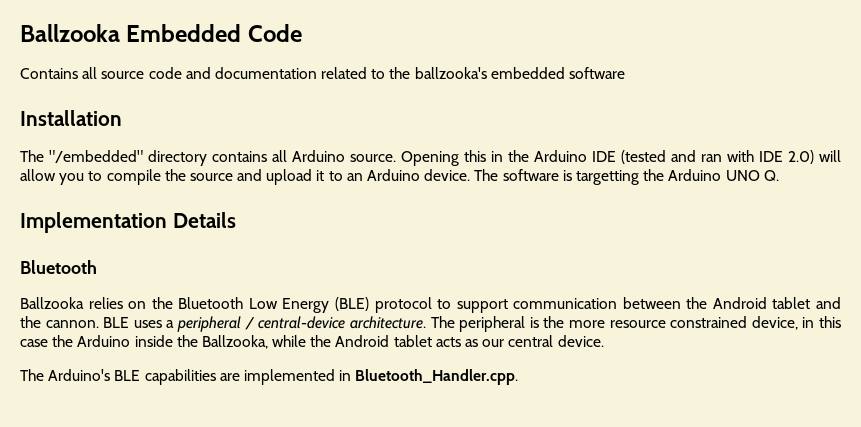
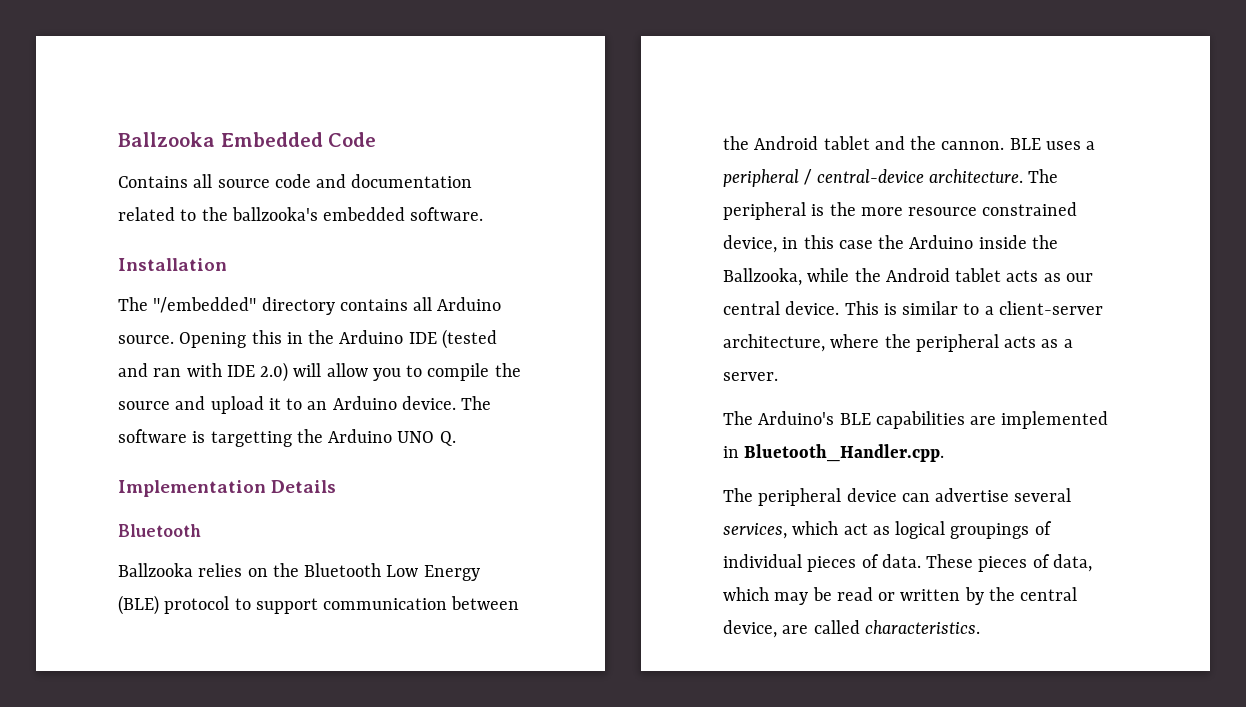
[569,67,626,79] software -> [410,207,484,221] software.
(604, 341) none -> [844,301,1103,315] [723,334,1073,352] [723,372,778,381] This is similar to a client-server architecture, where the peripheral acts as a server.
(519, 377) none -> [723,488,1072,506] [723,521,1052,539] [723,554,1092,572] [723,587,1078,605] [723,620,980,638] // The peripheral device can advertise several services, which act as logical groupings of individual pieces of data. These pieces of data, which may be read or written by the central device, are called characteristics.

